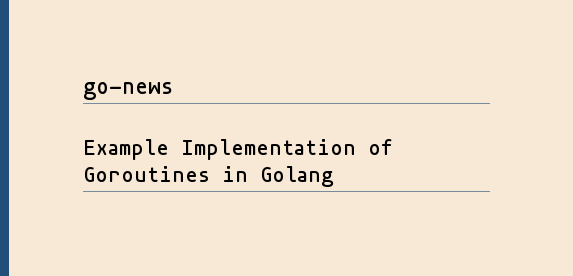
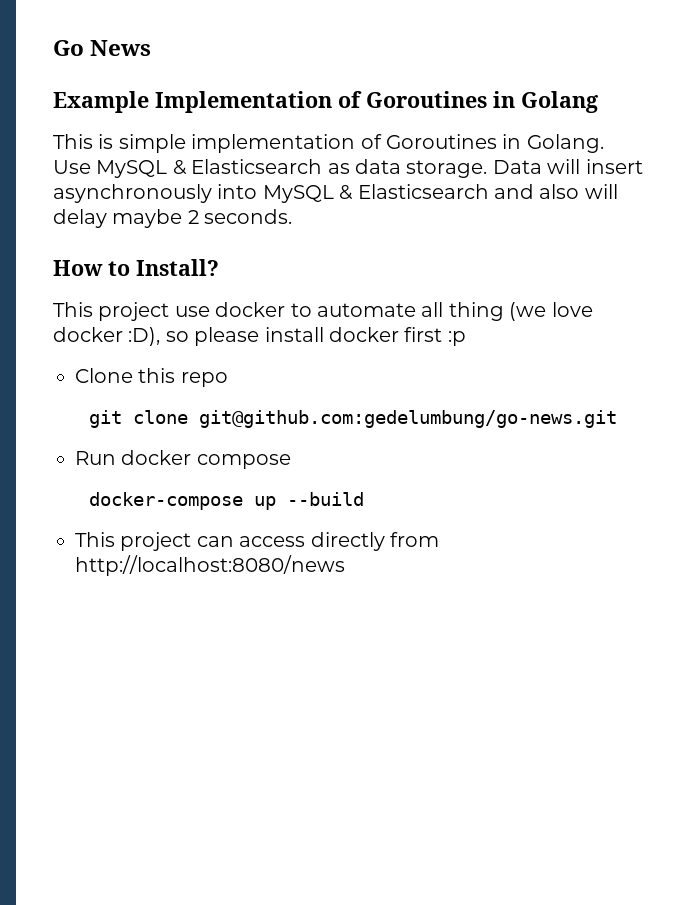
[83,82,173,100] go-news -> [53,40,152,56] Go News
(334, 176) none -> [53,134,604,153] [53,159,643,178] [53,184,618,203] [53,209,293,228] [53,259,219,276] [53,302,593,321] [53,327,466,346] [75,368,228,387] [89,410,618,428] [75,450,291,469] [89,492,365,510] [75,532,439,551] [75,555,345,576] // This is simple implementation of Goroutines in Golang. Use MySQL & Elasticsearch as data storage. Data will insert asynchronously into MySQL & Elasticsearch and also will delay maybe 2 seconds. // How to Install? // This project use docker to automate all thing (we love docker :D), so please install docker first :p // Clone this repo // git clone git@github.com:gedelumbung/go-news.git // Run docker compose // docker-compose up --build // This project can access directly from http://localhost:8080/news

